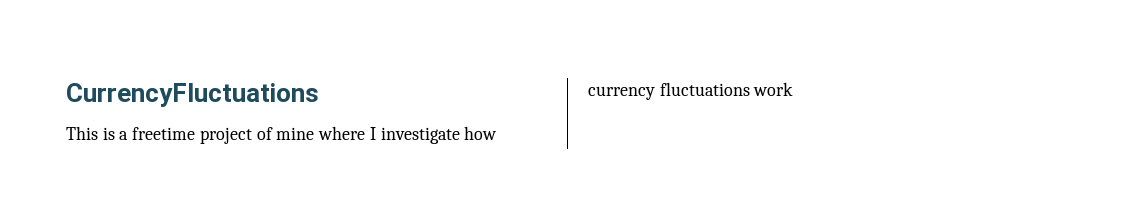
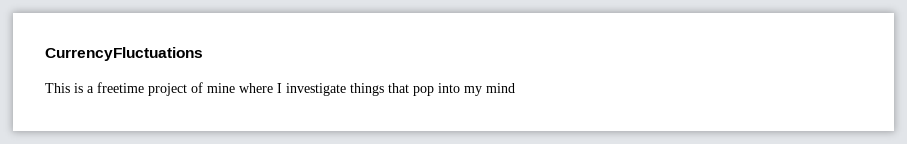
[464,126,498,140] [588,82,794,100] how currency fluctuations work -> [350,83,515,96] things that pop into my mind

